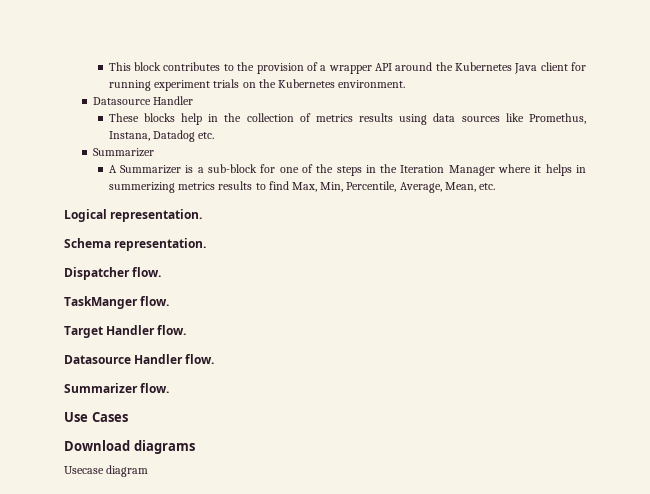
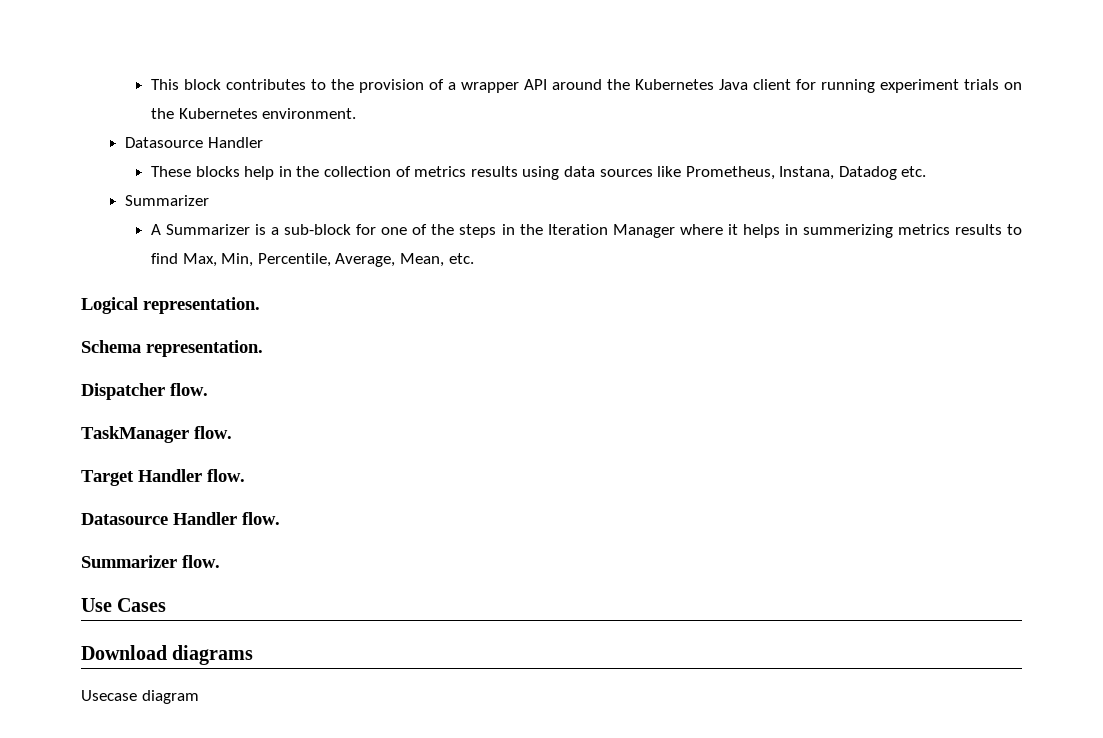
[529,113,587,124] Promethus, -> [685,166,775,180] Prometheus,
[64,296,138,309] TaskManger -> [81,426,189,443] TaskManager

